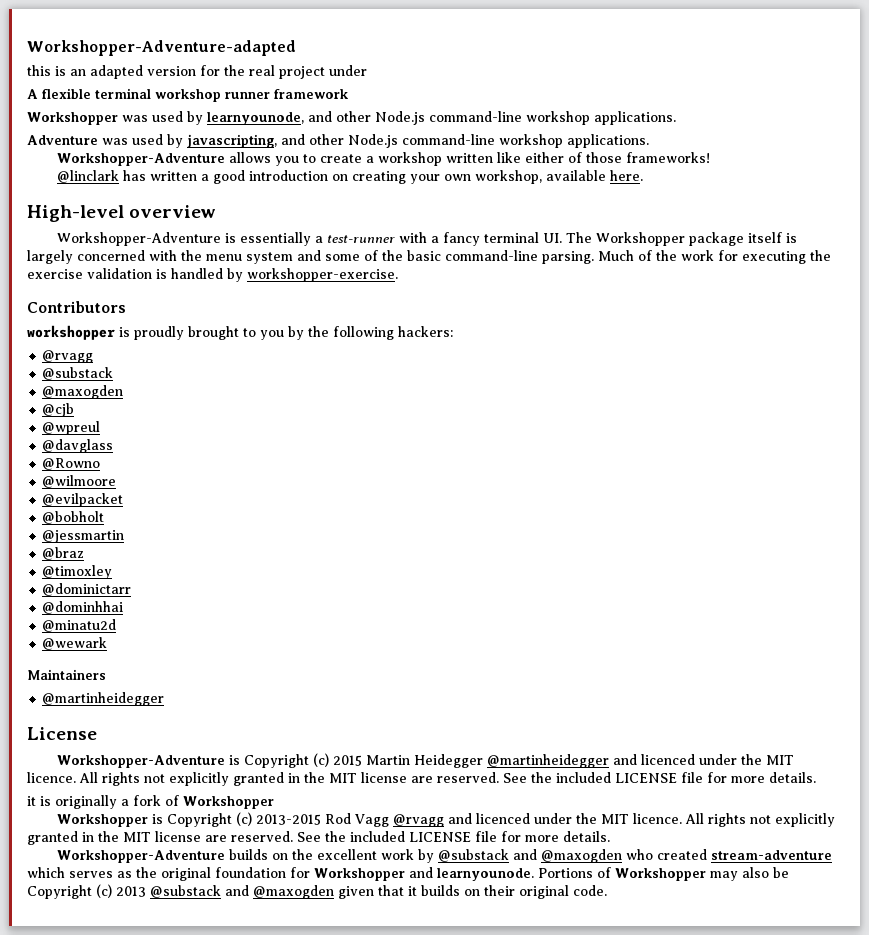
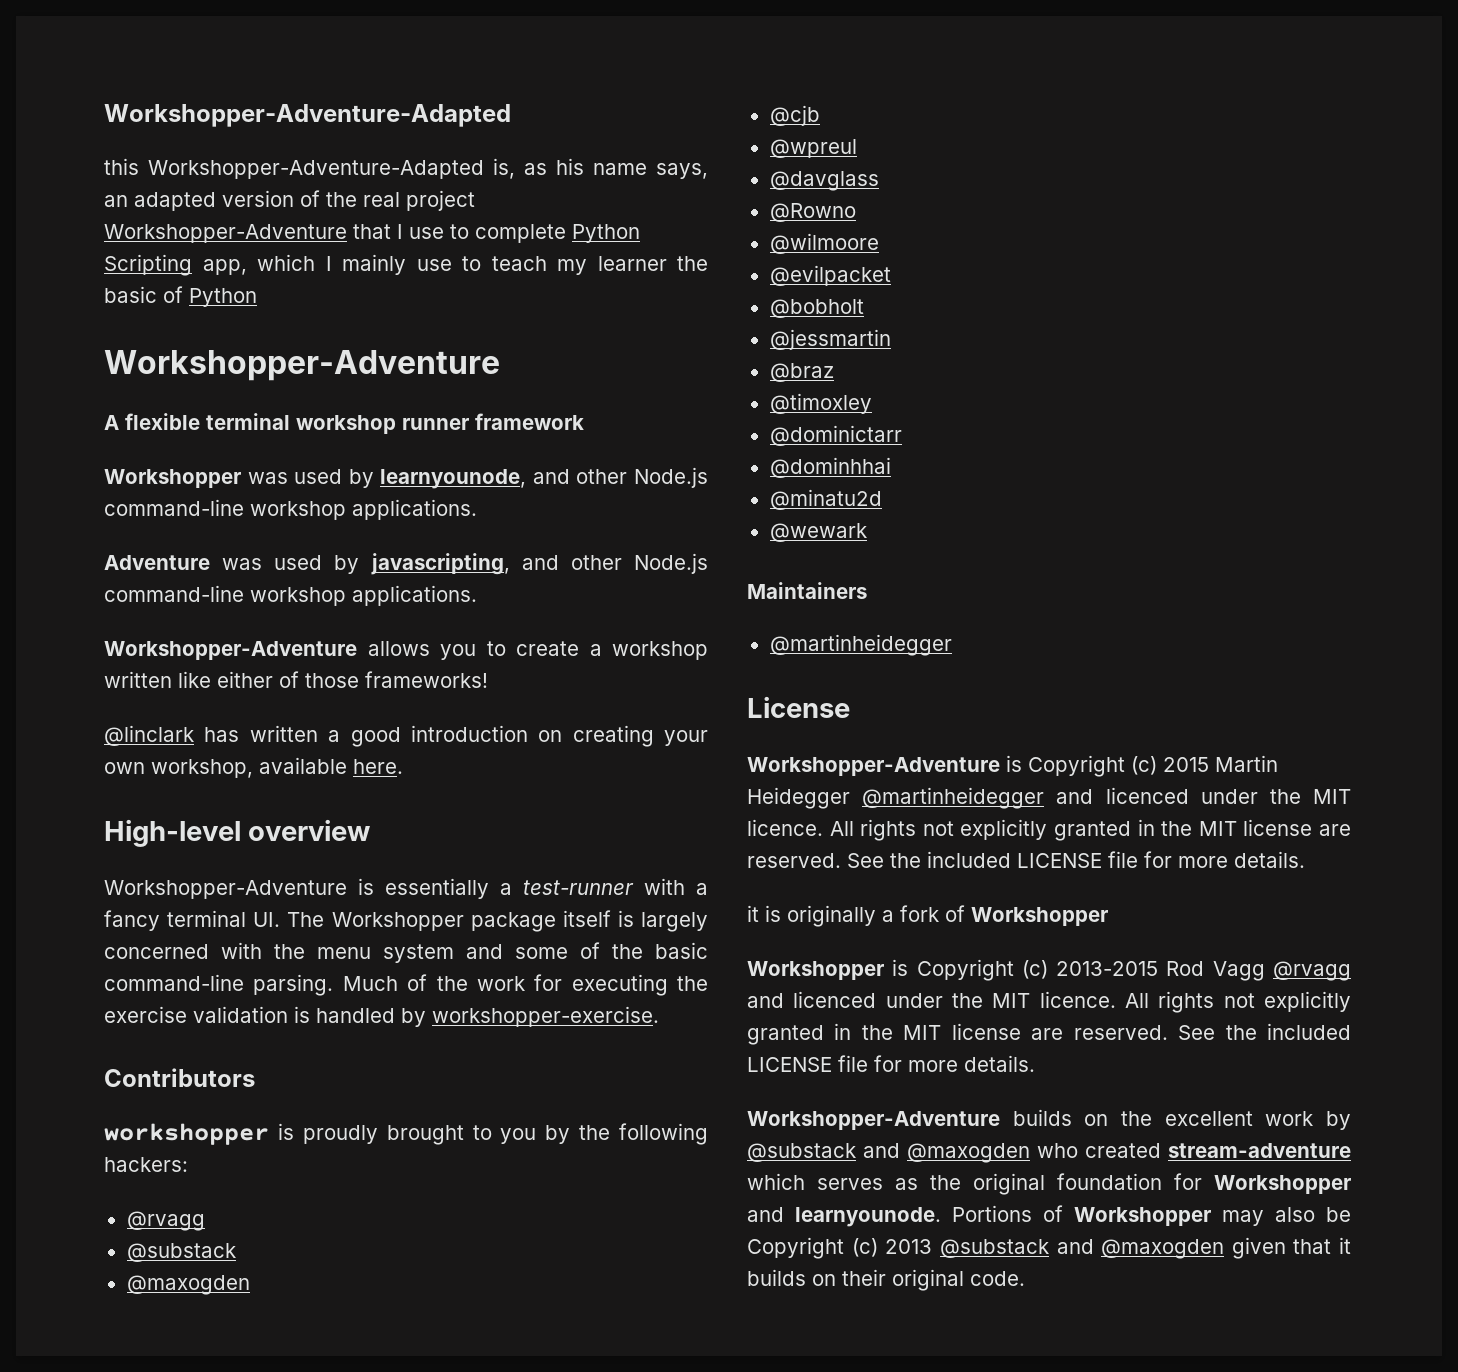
[27,40,296,56] Workshopper-Adventure-adapted -> [104,104,511,127] Workshopper-Adventure-Adapted
[55,66,66,76] is -> [148,158,708,179] Workshopper-Adventure-Adapted is, as his name says,
[200,65,220,76] for -> [300,190,320,207] of
[329,65,367,76] under -> [104,224,640,243] [104,254,708,276] [104,286,257,307] [104,350,500,381] Workshopper-Adventure that I use to complete Python Scripting app, which I mainly use to teach my learner the basic of Python // Workshopper-Adventure

